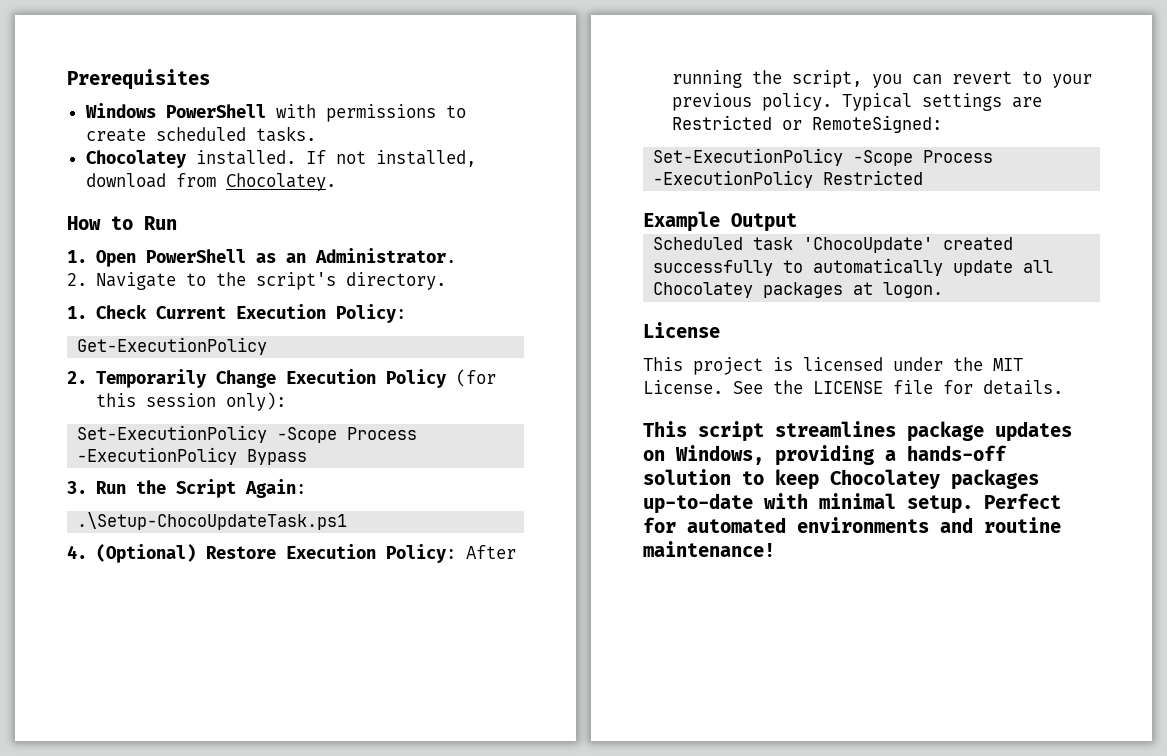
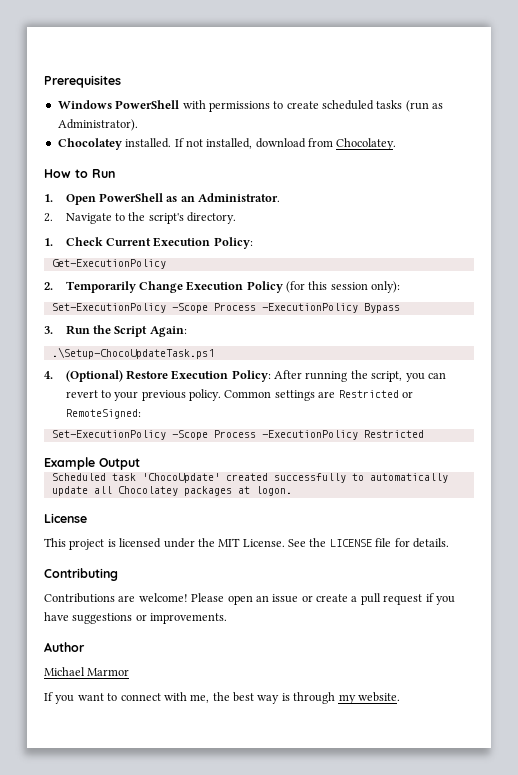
[255,126,316,142] tasks. -> [376,100,444,112] [57,119,138,131] tasks (run as Administrator).
[841,93,912,111] Typical -> [224,390,272,398] Common
[643,421,1072,442] [643,445,1007,466] [643,469,1039,490] [643,493,1061,514] [643,517,1061,533] [643,541,775,557] This script streamlines package updates on Windows, providing a hands-off solution to keep Chocolatey packages up-to-date with minimal setup. Perfect for automated environments and routine maintenance! -> [44,568,118,581] [44,593,455,605] [44,612,228,624] [44,642,85,652] [44,667,130,676] [44,692,400,704] Contributing // Contributions are welcome! Please open an issue or create a pull request if you have suggestions or improvements. // Author // Michael Marmor // If you want to connect with me, the best way is through my website.

